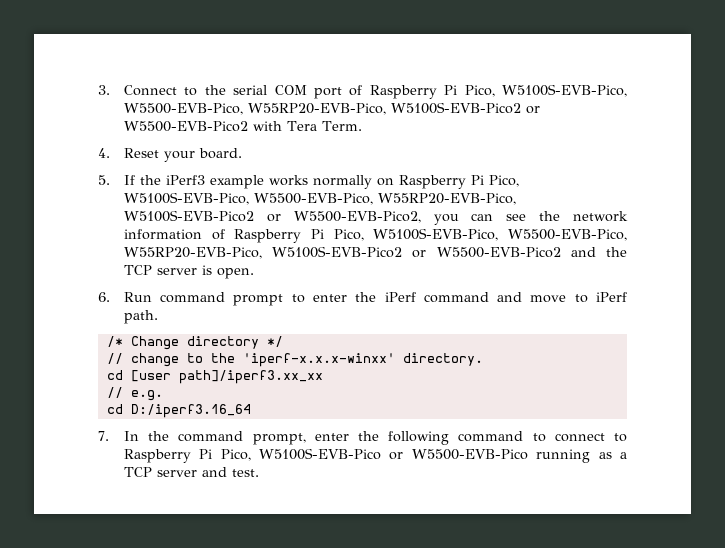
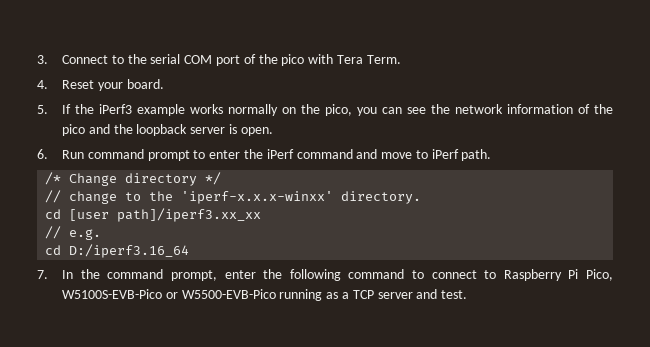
[369,84,627,99] [123,102,540,115] [123,121,248,132] Raspberry Pi Pico, W5100S-EVB-Pico, W5500-EVB-Pico, W55RP20-EVB-Pico, W5100S-EVB-Pico2 or W5500-EVB-Pico2 -> [258,54,305,66] the pico
[398,175,519,189] [123,192,516,205] [123,210,421,223] Raspberry Pi Pico, W5100S-EVB-Pico, W5500-EVB-Pico, W55RP20-EVB-Pico, W5100S-EVB-Pico2 or W5500-EVB-Pico2, -> [301,104,353,116] the pico,
[234,228,627,243] [123,246,561,259] Raspberry Pi Pico, W5100S-EVB-Pico, W5500-EVB-Pico, W55RP20-EVB-Pico, W5100S-EVB-Pico2 or W5500-EVB-Pico2 -> [593,104,613,114] [62,124,86,136] the pico
[123,265,152,275] TCP -> [136,124,188,136] loopback

